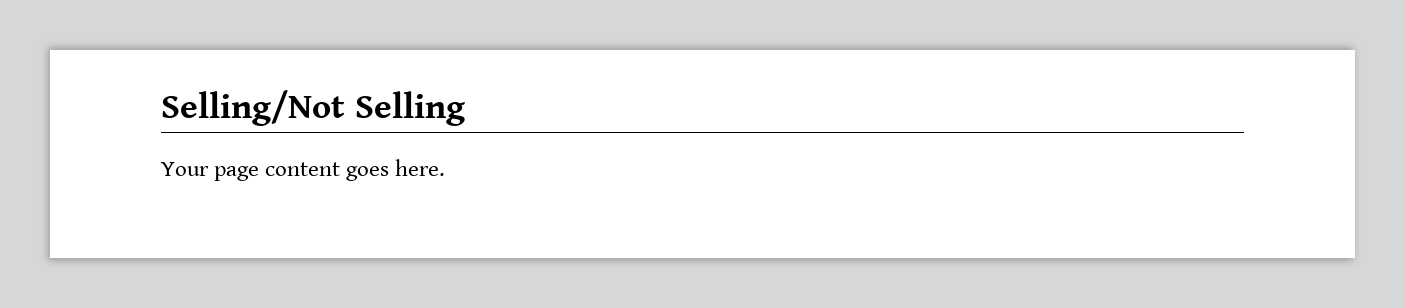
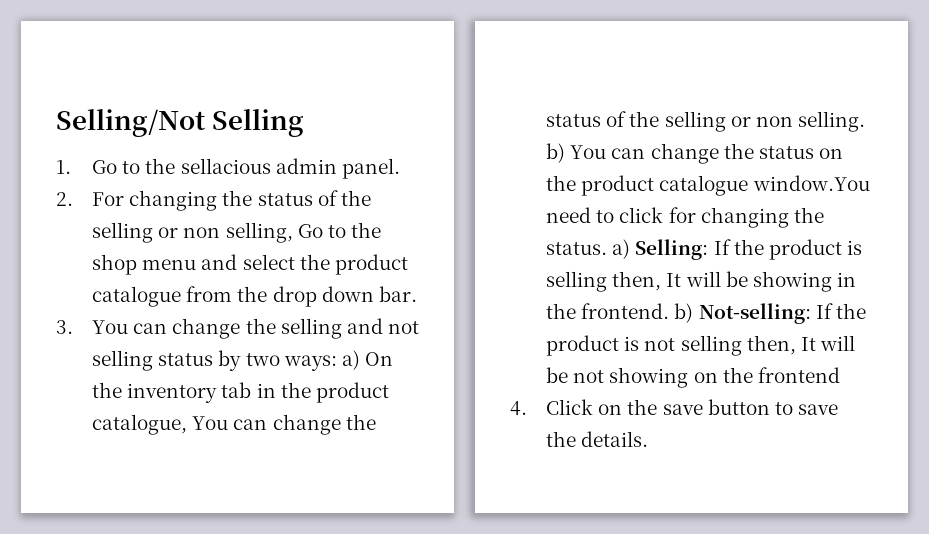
[161,159,446,181] Your page content goes here. -> [56,158,400,179] [56,190,371,211] [92,222,381,243] [92,254,408,275] [92,286,417,307] [56,318,419,339] [92,350,393,371] [92,382,389,403] [92,414,376,435] [546,111,865,132] [546,143,843,164] [546,175,870,196] [546,207,824,228] [546,239,862,260] [546,271,856,292] [546,303,866,324] [546,335,855,356] [546,367,840,388] [510,399,838,416] [546,431,649,447] 1. Go to the sellacious admin panel. // 2. For changing the status of the selling or non selling, Go to the shop menu and select the product catalogue from the drop down bar. // 3. You can change the selling and not selling status by two ways: a) On the inventory tab in the product catalogue, You can change the status of the selling or non selling. b) You can change the status on the product catalogue window.You need to click for changing the status. a) Selling: If the product is selling then, It will be showing in the frontend. b) Not-selling: If the product is not selling then, It will be not showing on the frontend // 4. Click on the save button to save the details.

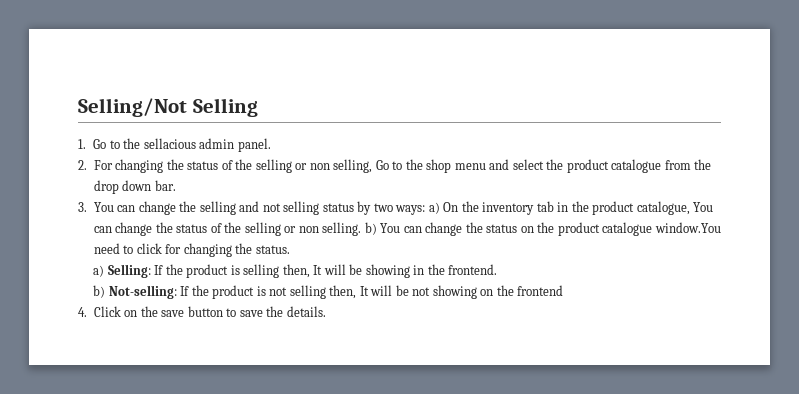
(608, 248) none -> (290, 249) //
(670, 311) none -> (498, 269) //

